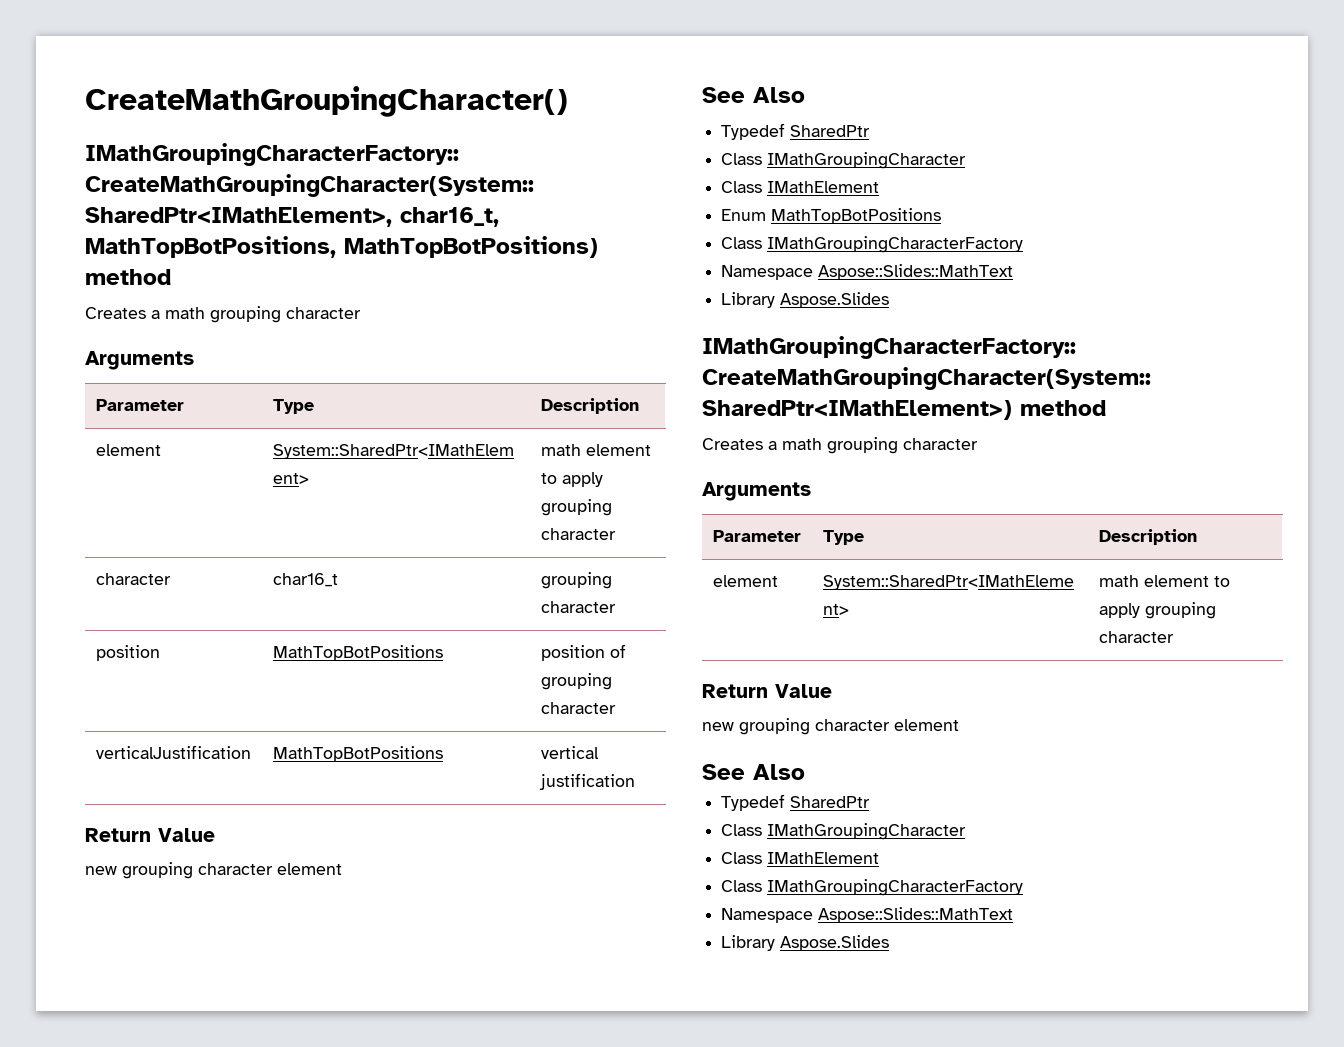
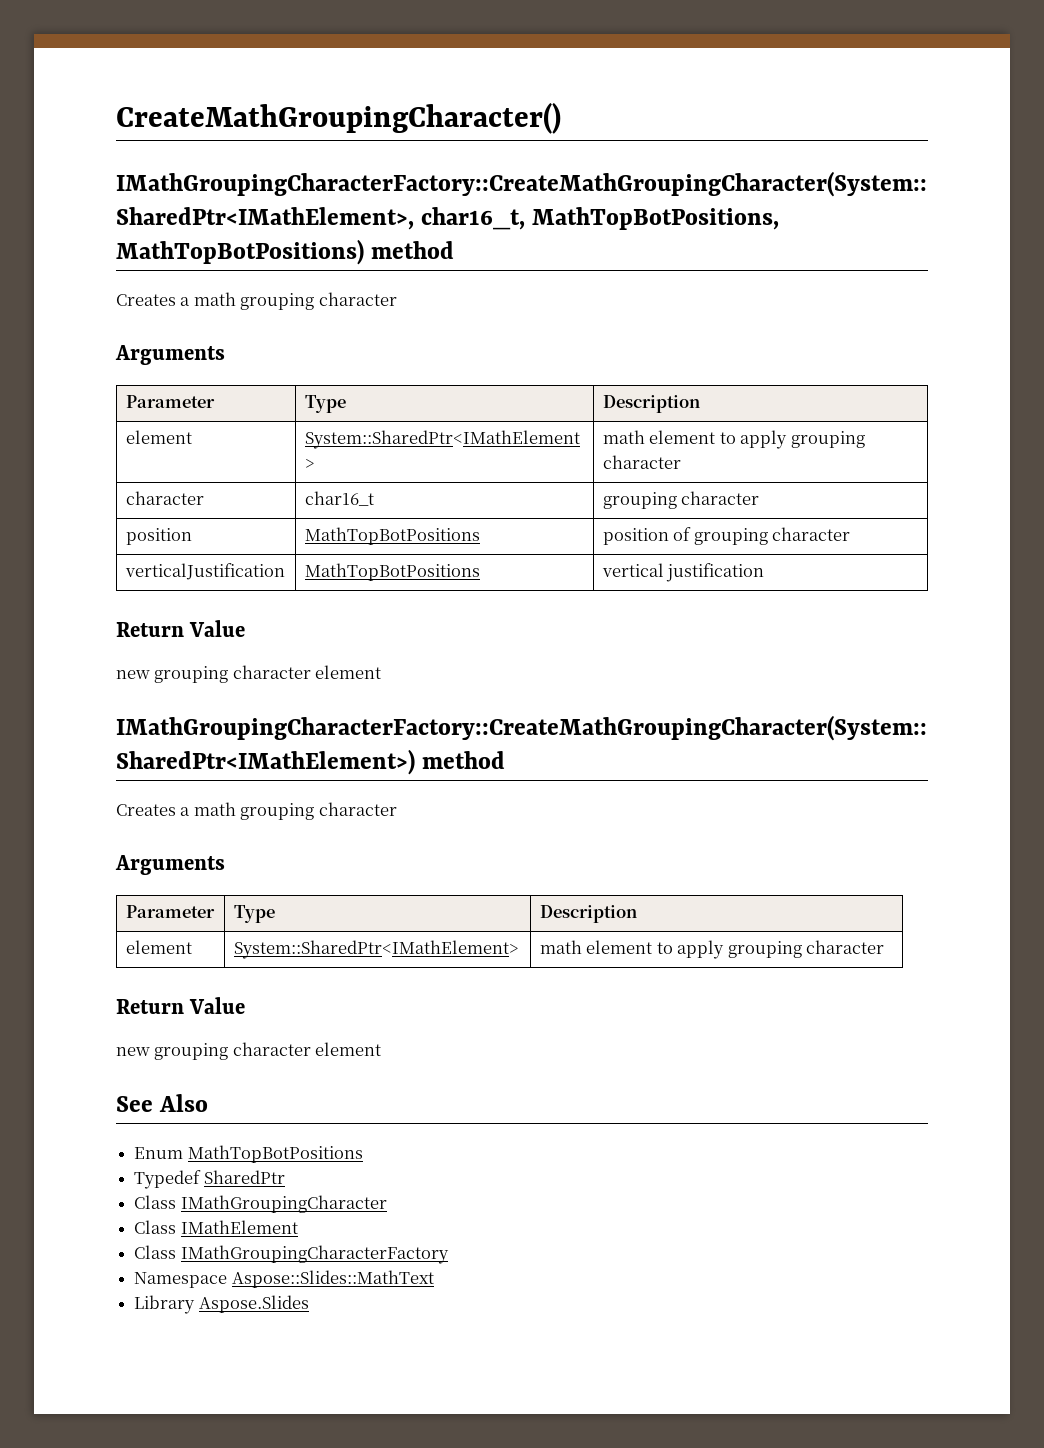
[702,87,805,103] [721,123,871,140] [721,152,967,169] [721,181,880,193] [721,208,942,224] [721,236,1024,253] [721,264,1014,280] [721,292,890,308] // See Also // Typedef SharedPtr // Class IMathGroupingCharacter // Class IMathElement // Enum MathTopBotPositions // Class IMathGroupingCharacterFactory // Namespace Aspose::Slides::MathText // Library Aspose.Slides -> (382, 672) none
(805, 772) none -> [134,1145,363,1163] // Enum MathTopBotPositions

